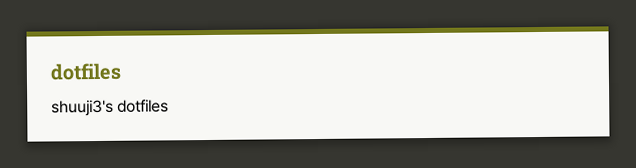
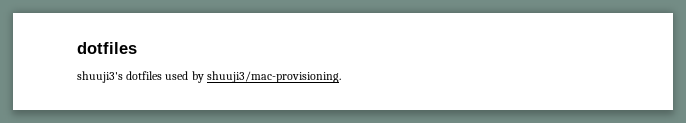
(170, 106) none -> [165,71,341,83] used by shuuji3/mac-provisioning.

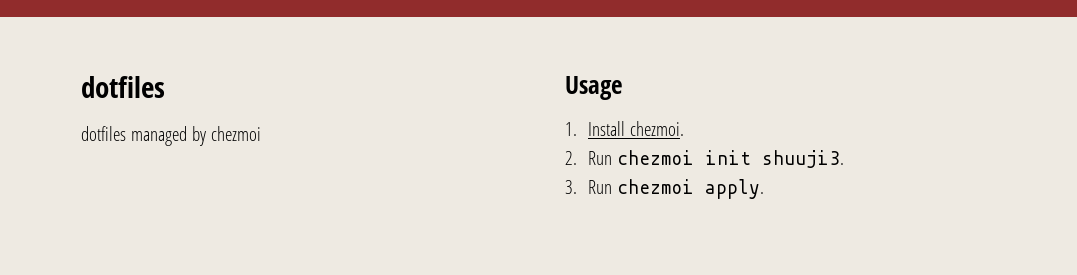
[77,71,341,83] shuuji3's dotfiles used by shuuji3/mac-provisioning. -> [81,126,261,146] [565,76,623,100] [565,121,684,136] [565,150,844,168] [565,179,764,199] dotfiles managed by chezmoi // Usage // 1. Install chezmoi. // 2. Run chezmoi init shuuji3. // 3. Run chezmoi apply.

